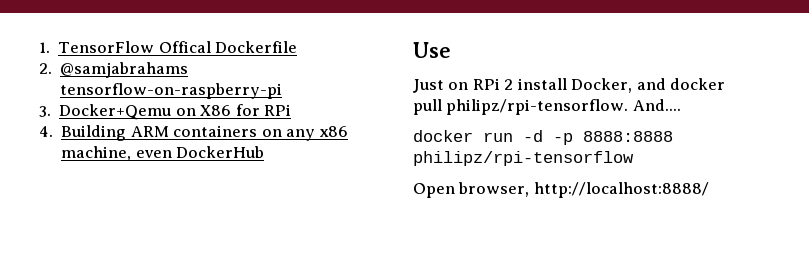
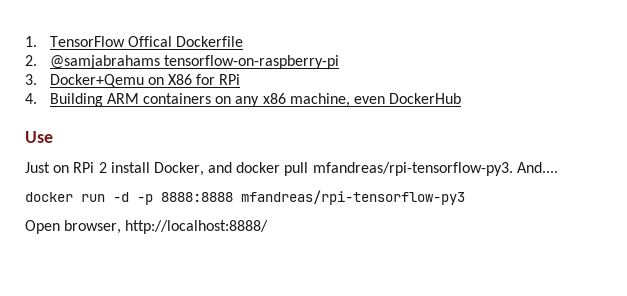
[446,99,629,115] philipz/rpi-tensorflow. -> [312,162,513,176] mfandreas/rpi-tensorflow-py3.
[413,151,634,166] philipz/rpi-tensorflow -> [241,190,465,205] mfandreas/rpi-tensorflow-py3

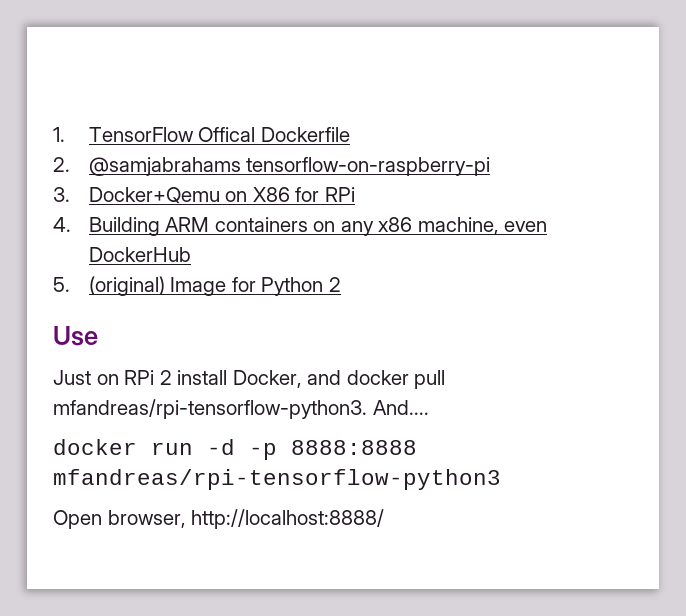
(462, 98) none -> [53,276,341,296] // 5. (original) Image for Python 2
[312,162,513,176] mfandreas/rpi-tensorflow-py3. -> [53,399,367,419] mfandreas/rpi-tensorflow-python3.
[241,190,465,205] mfandreas/rpi-tensorflow-py3 -> [53,469,501,490] mfandreas/rpi-tensorflow-python3

